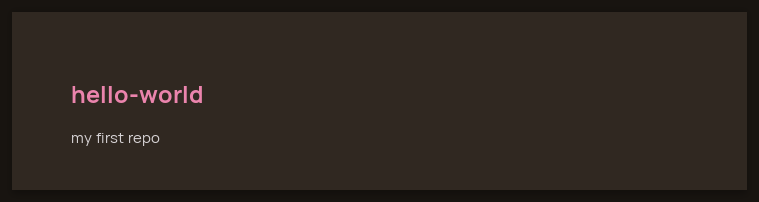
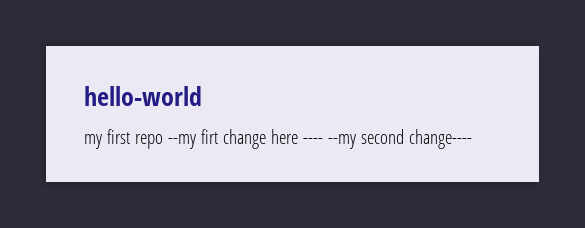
(161, 140) none -> [167,129,472,149] --my firt change here ---- --my second change----

